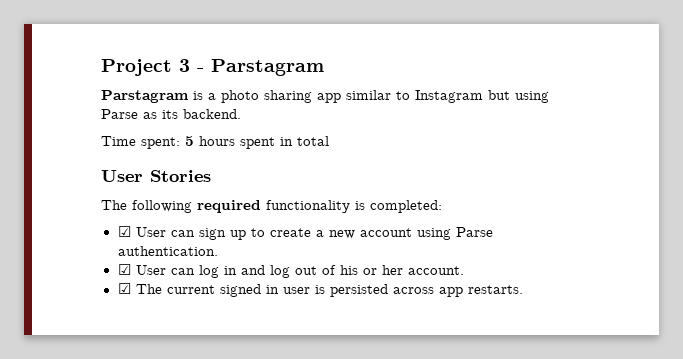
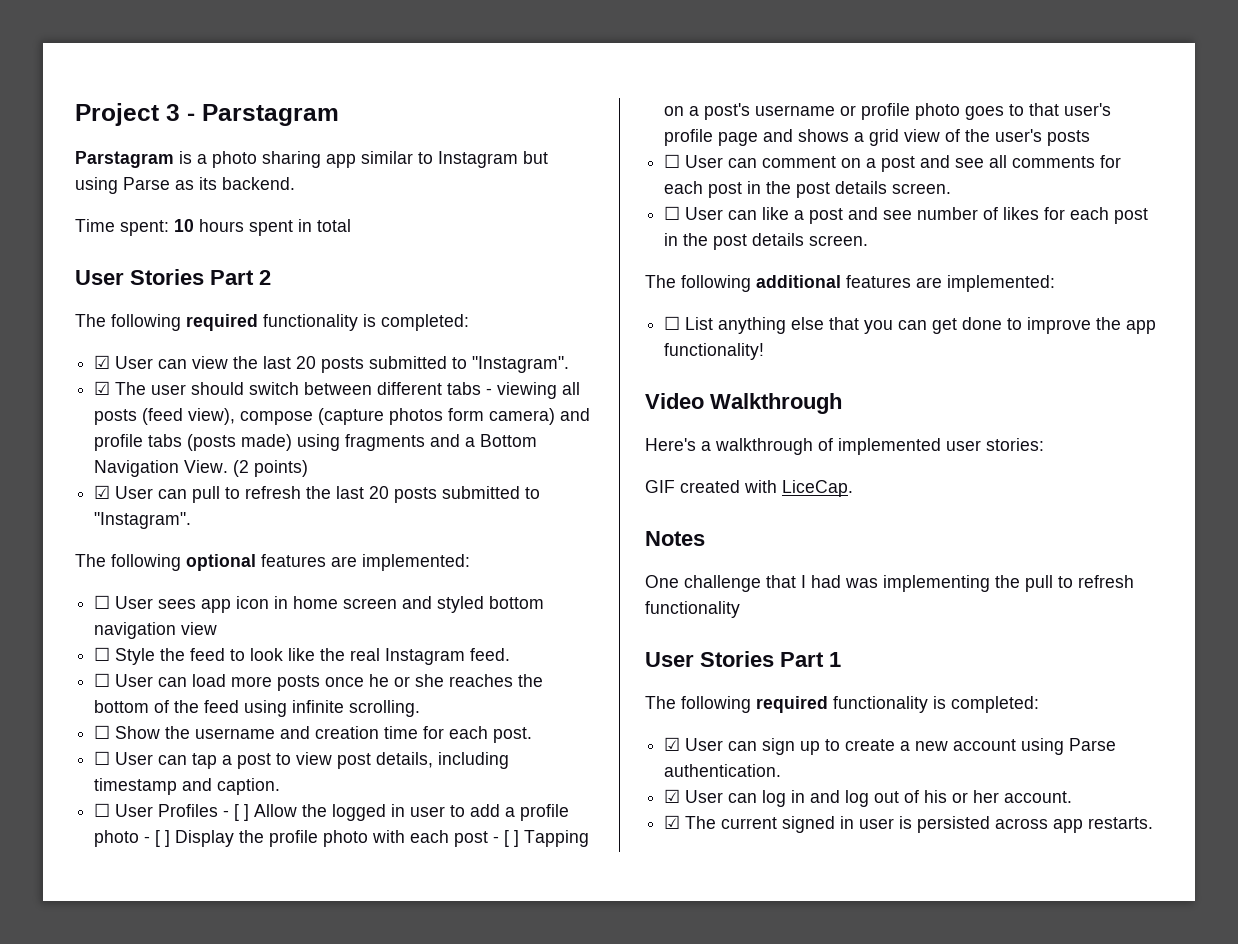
[185,136,194,146] 5 -> [174,219,194,232] 10
(211, 176) none -> [210,270,271,285] [75,314,469,331] [94,355,570,373] [94,381,581,399] [94,408,591,425] [94,434,538,451] [94,460,309,477] [94,485,541,503] [94,512,192,529] [75,554,470,571] [94,595,545,613] [94,622,218,639] [94,647,511,665] [94,673,544,691] [94,700,421,717] [94,725,533,743] [94,751,510,769] [94,778,281,795] [94,803,570,821] [94,830,590,847] [664,103,1112,120] [664,129,1091,146] [664,154,1122,172] [664,181,952,198] [664,206,1149,224] [664,233,869,250] [645,275,1055,292] [664,316,1157,334] [664,343,765,360] [645,393,842,414] [645,438,1044,455] [645,480,853,497] [645,531,705,546] [645,575,1134,592] [645,601,740,618] [645,651,841,667] Part 2 // The following required functionality is completed: // ☑ User can view the last 20 posts submitted to "Instagram". // ☑ The user should switch between different tabs - viewing all posts (feed view), compose (capture photos form camera) and profile tabs (posts made) using fragments and a Bottom Navigation View. (2 points) // ☑ User can pull to refresh the last 20 posts submitted to "Instagram". // The following optional features are implemented: // ☐ User sees app icon in home screen and styled bottom navigation view // ☐ Style the feed to look like the real Instagram feed. // ☐ User can load more posts once he or she reaches the bottom of the feed using infinite scrolling. // ☐ Show the username and creation time for each post. // ☐ User can tap a post to view post details, including timestamp and caption. // ☐ User Profiles - [ ] Allow the logged in user to add a profile photo - [ ] Display the profile photo with each post - [ ] Tapping on a post's username or profile photo goes to that user's profile page and shows a grid view of the user's posts // ☐ User can comment on a post and see all comments for each post in the post details screen. // ☐ User can like a post and see number of likes for each post in the post details screen. // The following additional features are implemented: // ☐ List anything else that you can get done to improve the app functionality! // Video Walkthrough // Here's a walkthrough of implemented user stories: // GIF created with LiceCap. // Notes // One challenge that I had was implementing the pull to refresh functionality // User Stories Part 1

